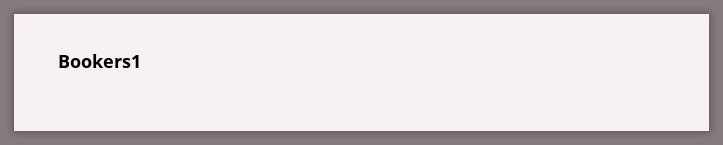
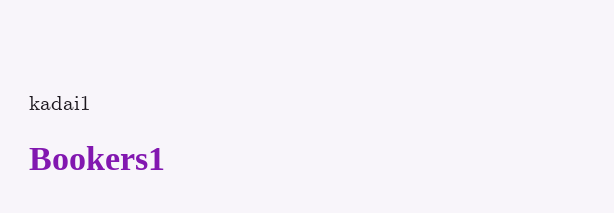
(58, 61) none -> [29,96,91,110] kadai1 //

